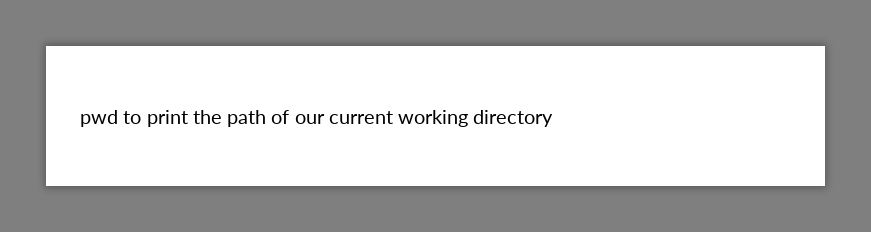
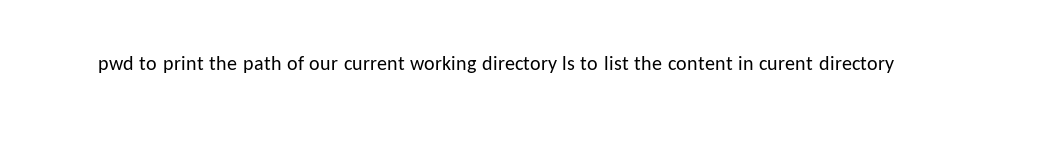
(554, 118) none -> [562,56,894,73] ls to list the content in curent directory

